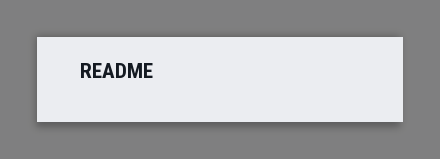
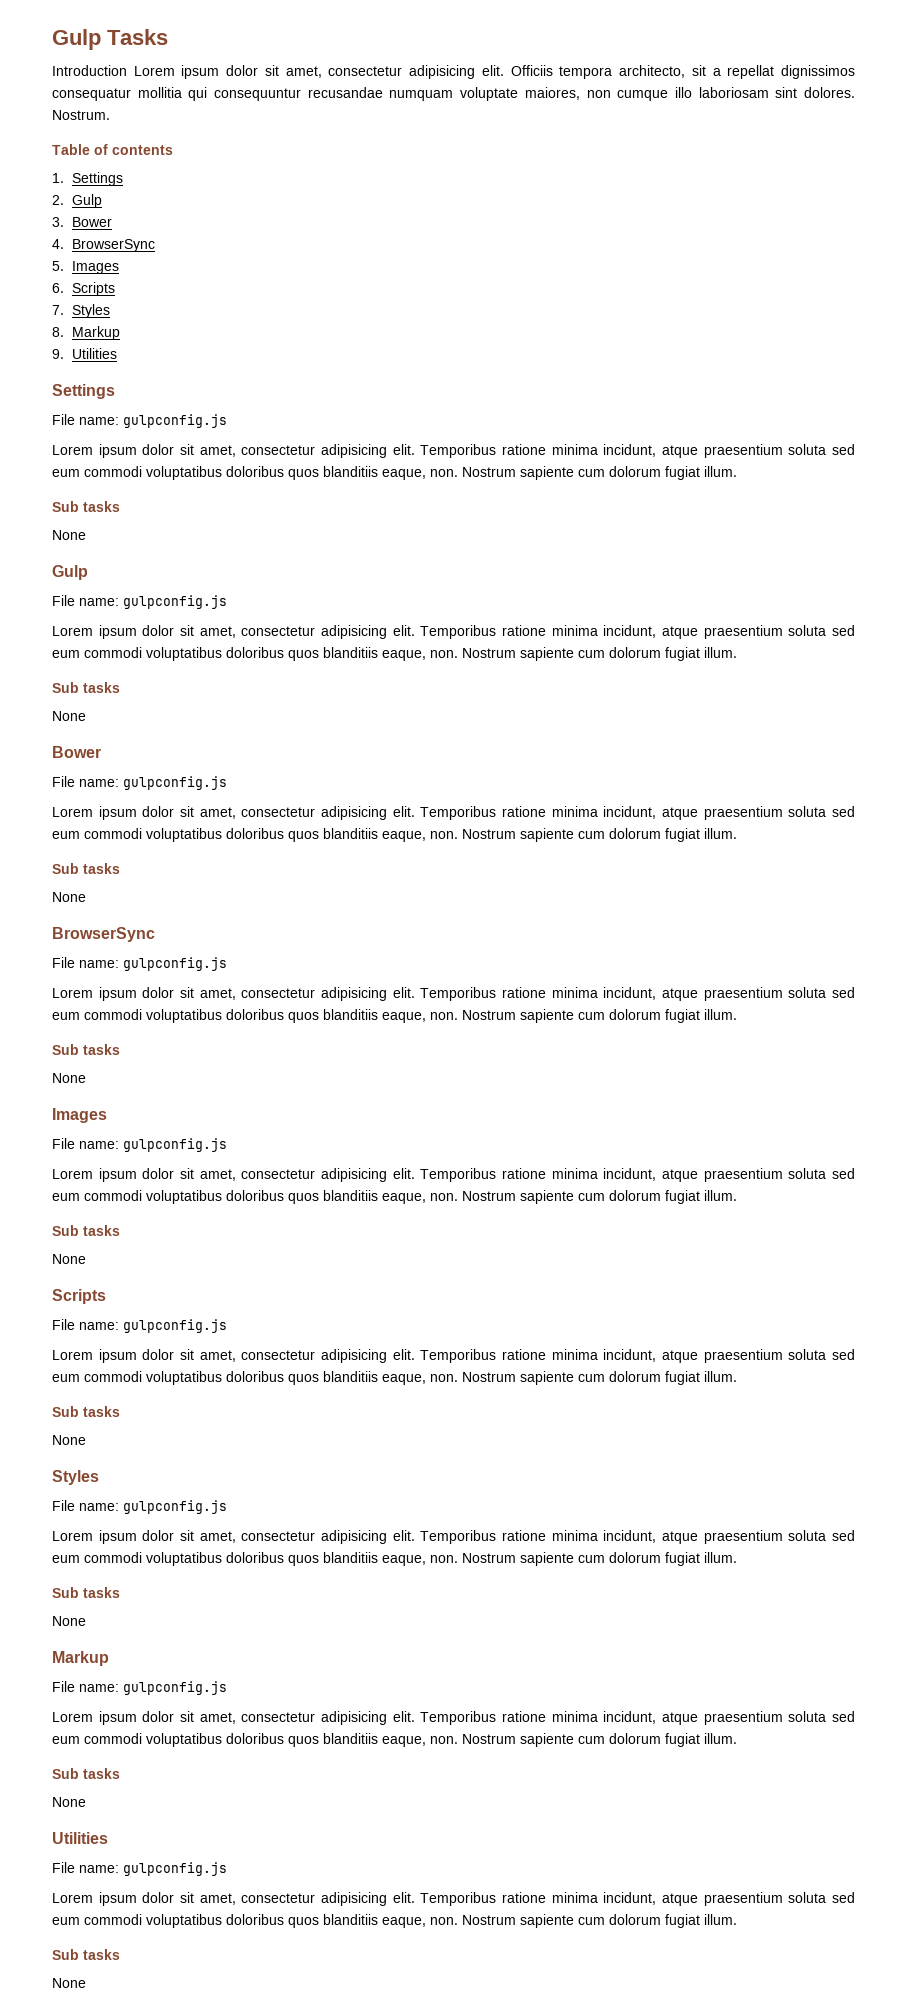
[80,63,153,78] README -> [52,29,168,50] [52,65,856,79] [52,87,856,101] [52,110,110,120] [52,144,173,155] [52,172,124,186] [52,194,103,208] [52,217,113,227] [52,239,156,252] [52,261,120,274] [52,282,116,296] [52,304,111,318] [52,326,121,340] [52,348,118,359] [52,384,115,399] [52,414,227,428] [52,444,855,458] [52,466,737,480] [52,501,120,512] [52,530,86,540] [52,565,88,580] [52,595,227,609] [52,625,855,639] [52,647,737,661] [52,682,120,693] [52,711,86,721] [52,746,101,758] [52,776,227,790] [52,806,855,820] [52,828,737,842] [52,863,120,874] [52,892,86,902] [52,927,155,942] [52,957,227,971] [52,987,855,1001] [52,1009,737,1023] [52,1044,120,1055] [52,1073,86,1083] [52,1108,107,1123] [52,1138,227,1152] [52,1168,855,1182] [52,1190,737,1204] [52,1225,120,1236] [52,1254,86,1264] [52,1289,106,1304] [52,1319,227,1333] [52,1349,855,1363] [52,1371,737,1385] [52,1406,120,1417] [52,1435,86,1445] [52,1470,99,1485] [52,1500,227,1514] [52,1530,855,1544] [52,1552,737,1566] [52,1587,120,1598] [52,1616,86,1626] [52,1651,109,1666] [52,1681,227,1695] [52,1711,855,1725] [52,1733,737,1747] [52,1768,120,1779] [52,1797,86,1807] [52,1832,108,1844] [52,1862,227,1876] [52,1892,855,1906] [52,1914,737,1928] [52,1949,120,1960] [52,1978,86,1988] Gulp Tasks // Introduction Lorem ipsum dolor sit amet, consectetur adipisicing elit. Officiis tempora architecto, sit a repellat dignissimos consequatur mollitia qui consequuntur recusandae numquam voluptate maiores, non cumque illo laboriosam sint dolores. Nostrum. // Table of contents // 1. Settings // 2. Gulp // 3. Bower // 4. BrowserSync // 5. Images // 6. Scripts // 7. Styles // 8. Markup // 9. Utilities // Settings // File name: gulpconfig.js // Lorem ipsum dolor sit amet, consectetur adipisicing elit. Temporibus ratione minima incidunt, atque praesentium soluta sed eum commodi voluptatibus doloribus quos blanditiis eaque, non. Nostrum sapiente cum dolorum fugiat illum. // Sub tasks // None // Gulp // File name: gulpconfig.js // Lorem ipsum dolor sit amet, consectetur adipisicing elit. Temporibus ratione minima incidunt, atque praesentium soluta sed eum commodi voluptatibus doloribus quos blanditiis eaque, non. Nostrum sapiente cum dolorum fugiat illum. // Sub tasks // None // Bower // File name: gulpconfig.js // Lorem ipsum dolor sit amet, consectetur adipisicing elit. Temporibus ratione minima incidunt, atque praesentium soluta sed eum commodi voluptatibus doloribus quos blanditiis eaque, non. Nostrum sapiente cum dolorum fugiat illum. // Sub tasks // None // BrowserSync // File name: gulpconfig.js // Lorem ipsum dolor sit amet, consectetur adipisicing elit. Temporibus ratione minima incidunt, atque praesentium soluta sed eum commodi voluptatibus doloribus quos blanditiis eaque, non. Nostrum sapiente cum dolorum fugiat illum. // Sub tasks // None // Images // File name: gulpconfig.js // Lorem ipsum dolor sit amet, consectetur adipisicing elit. Temporibus ratione minima incidunt, atque praesentium soluta sed eum commodi voluptatibus doloribus quos blanditiis eaque, non. Nostrum sapiente cum dolorum fugiat illum. // Sub tasks // None // Scripts // File name: gulpconfig.js // Lorem ipsum dolor sit amet, consectetur adipisicing elit. Temporibus ratione minima incidunt, atque praesentium soluta sed eum commodi voluptatibus doloribus quos blanditiis eaque, non. Nostrum sapiente cum dolorum fugiat illum. // Sub tasks // None // Styles // File name: gulpconfig.js // Lorem ipsum dolor sit amet, consectetur adipisicing elit. Temporibus ratione minima incidunt, atque praesentium soluta sed eum commodi voluptatibus doloribus quos blanditiis eaque, non. Nostrum sapiente cum dolorum fugiat illum. // Sub tasks // None // Markup // File name: gulpconfig.js // Lorem ipsum dolor sit amet, consectetur adipisicing elit. Temporibus ratione minima incidunt, atque praesentium soluta sed eum commodi voluptatibus doloribus quos blanditiis eaque, non. Nostrum sapiente cum dolorum fugiat illum. // Sub tasks // None // Utilities // File name: gulpconfig.js // Lorem ipsum dolor sit amet, consectetur adipisicing elit. Temporibus ratione minima incidunt, atque praesentium soluta sed eum commodi voluptatibus doloribus quos blanditiis eaque, non. Nostrum sapiente cum dolorum fugiat illum. // Sub tasks // None

